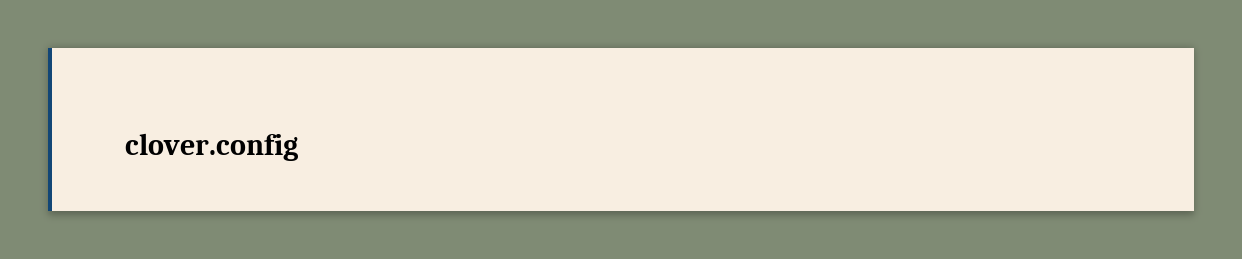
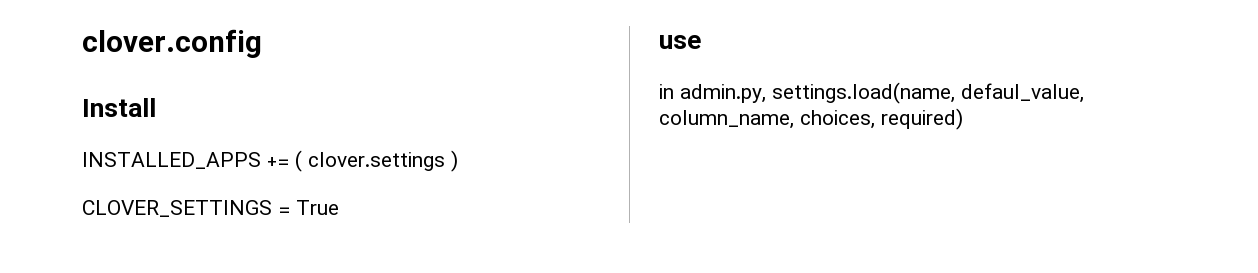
(298, 147) none -> [82,98,156,117] [82,150,458,172] [82,200,339,217] [659,35,701,49] [659,82,1084,104] [659,108,963,130] // Install // INSTALLED_APPS += ( clover.settings ) // CLOVER_SETTINGS = True // use // in admin.py, settings.load(name, defaul_value, column_name, choices, required)

